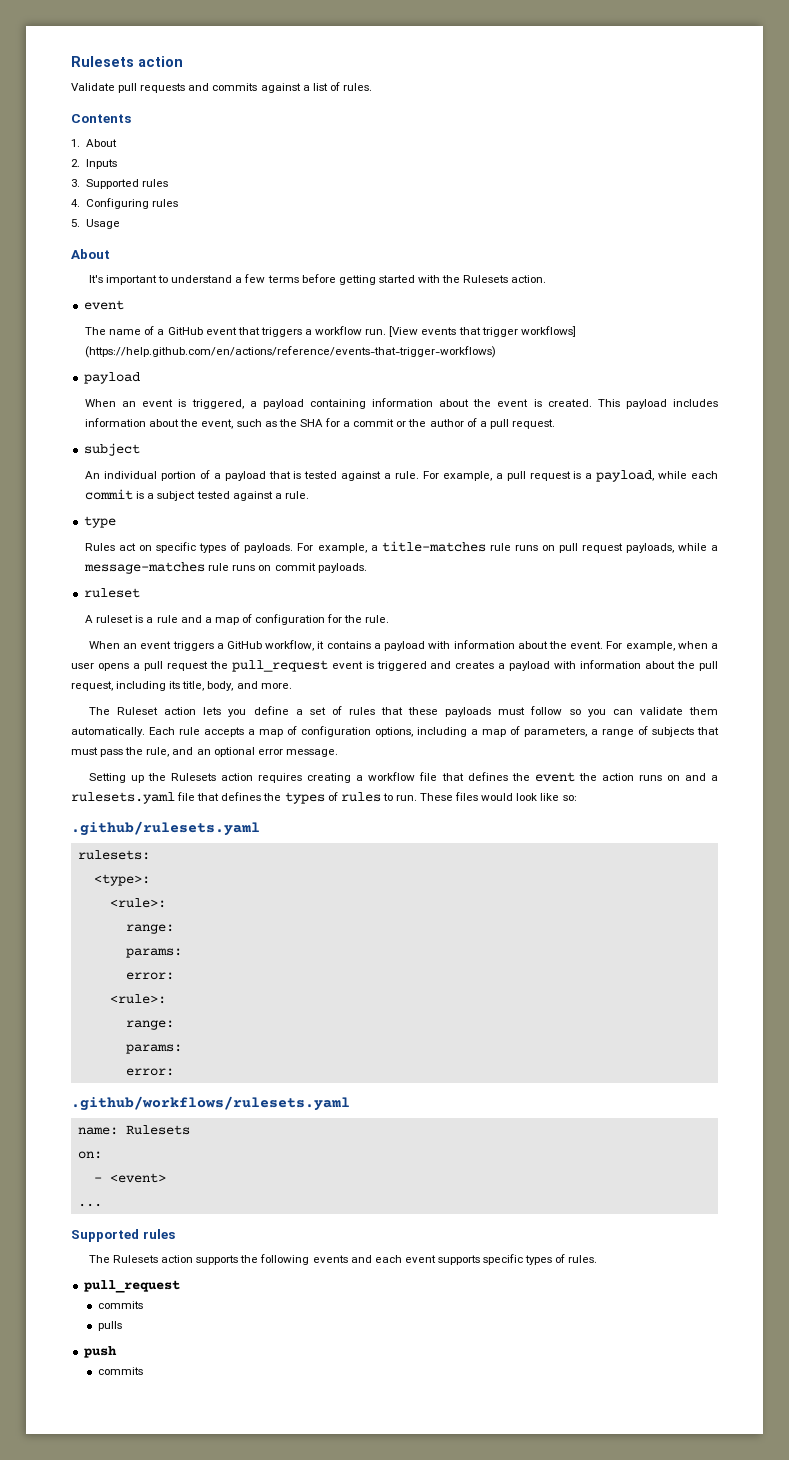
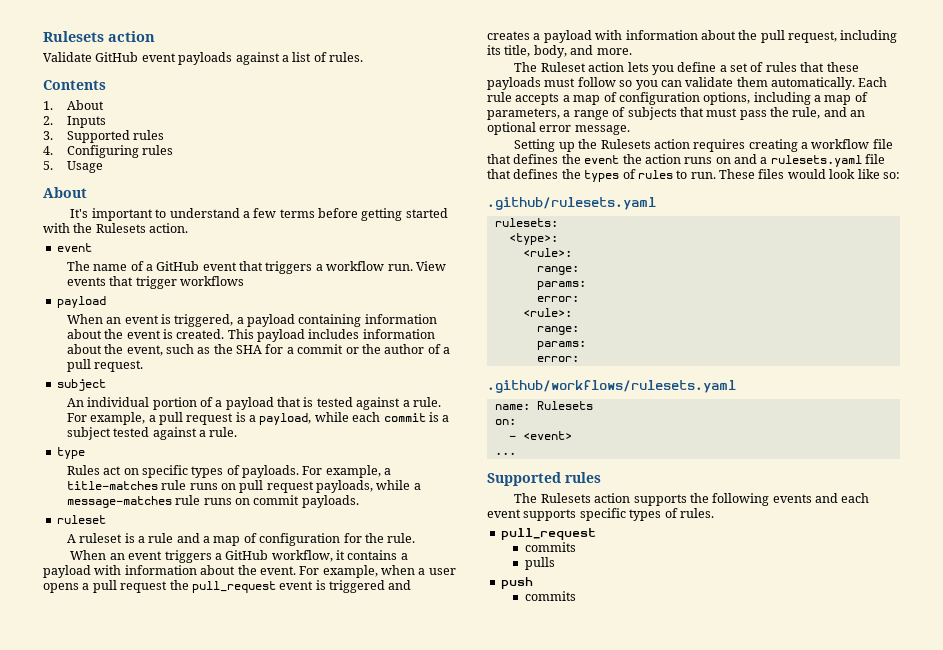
[118,83,258,93] pull requests and commits -> [95,52,233,65] GitHub event payloads
[389,326,419,337] [View -> [415,261,446,271] View
[520,326,576,337] [85,346,497,358] workflows] (https://help.github.com/en/actions/reference/events-that-trigger-workflows) -> [179,276,244,286] workflows

